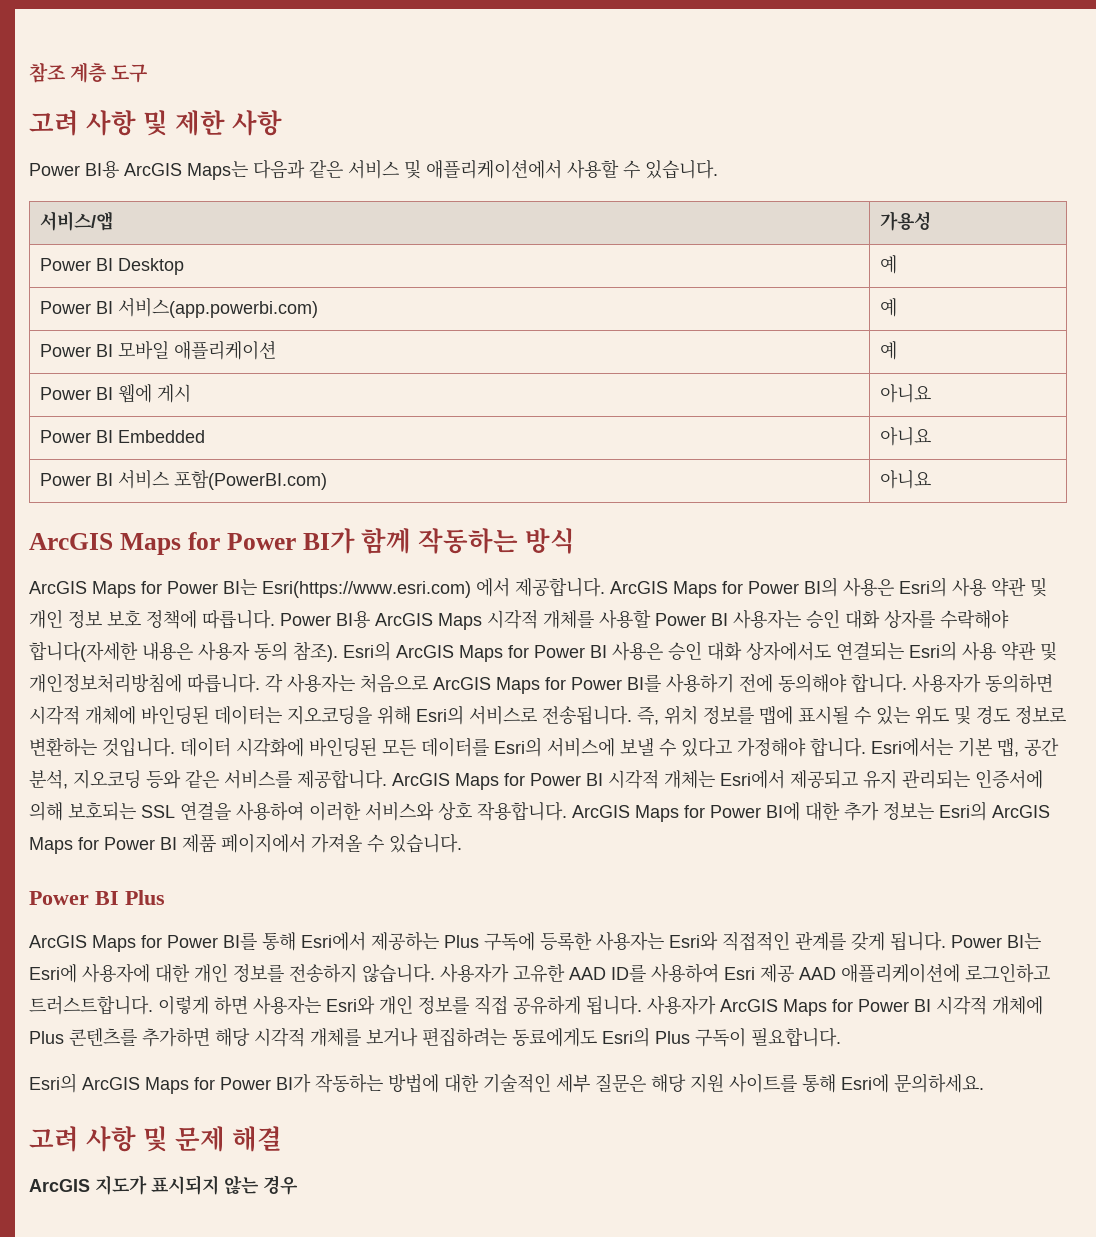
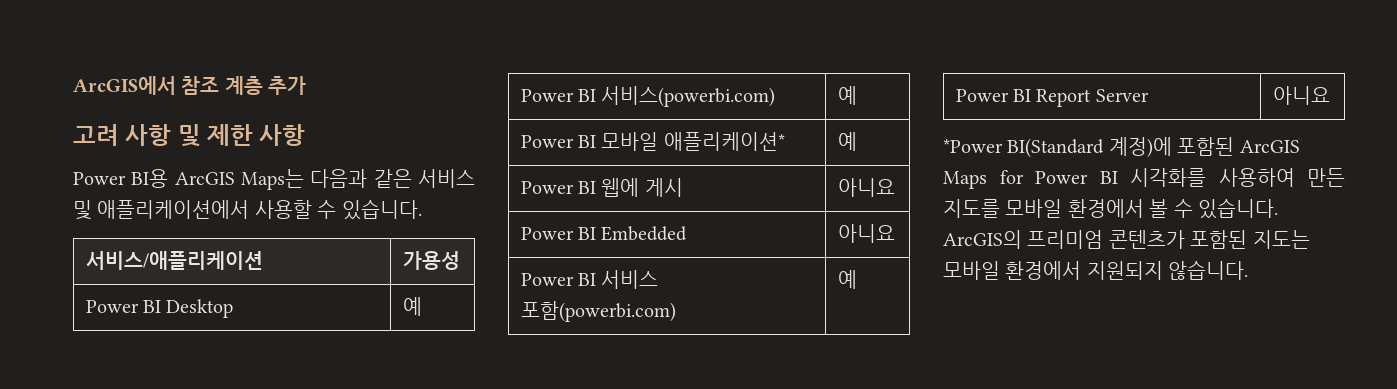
(29, 72) none -> [73,76,176,95] ArcGIS에서
[111,64,149,83] 도구 -> [268,76,307,95] 추가
[39,211,113,231] 서비스/앱 -> [85,251,263,270] 서비스/애플리케이션
[117,298,318,318] 서비스(app.powerbi.com) -> [601,86,776,107] 서비스(powerbi.com)
[173,340,276,360] 애플리케이션 -> [663,132,785,151] 애플리케이션*
[173,470,327,490] [879,470,931,489] [29,528,576,555] [29,577,1047,598] [29,609,1009,630] [29,641,1057,662] [29,673,1053,694] [29,705,1066,725] [29,737,1059,757] [29,769,1043,790] [29,801,1050,822] [29,833,462,854] [29,890,165,905] [29,931,1041,952] [29,963,1050,983] [29,995,1043,1016] [29,1027,841,1047] [29,1073,984,1094] [29,1126,282,1152] [29,1175,298,1195] 포함(PowerBI.com) | 아니요 // ArcGIS Maps for Power BI가 함께 작동하는 방식 // ArcGIS Maps for Power BI는 Esri(https://www.esri.com) 에서 제공합니다. ArcGIS Maps for Power BI의 사용은 Esri의 사용 약관 및 개인 정보 보호 정책에 따릅니다. Power BI용 ArcGIS Maps 시각적 개체를 사용할 Power BI 사용자는 승인 대화 상자를 수락해야 합니다(자세한 내용은 사용자 동의 참조). Esri의 ArcGIS Maps for Power BI 사용은 승인 대화 상자에서도 연결되는 Esri의 사용 약관 및 개인정보처리방침에 따릅니다. 각 사용자는 처음으로 ArcGIS Maps for Power BI를 사용하기 전에 동의해야 합니다. 사용자가 동의하면 시각적 개체에 바인딩된 데이터는 지오코딩을 위해 Esri의 서비스로 전송됩니다. 즉, 위치 정보를 맵에 표시될 수 있는 위도 및 경도 정보로 변환하는 것입니다. 데이터 시각화에 바인딩된 모든 데이터를 Esri의 서비스에 보낼 수 있다고 가정해야 합니다. Esri에서는 기본 맵, 공간 분석, 지오코딩 등와 같은 서비스를 제공합니다. ArcGIS Maps for Power BI 시각적 개체는 Esri에서 제공되고 유지 관리되는 인증서에 의해 보호되는 SSL 연결을 사용하여 이러한 서비스와 상호 작용합니다. ArcGIS Maps for Power BI에 대한 추가 정보는 Esri의 ArcGIS Maps for Power BI 제품 페이지에서 가져올 수 있습니다. // Power BI Plus // ArcGIS Maps for Power BI를 통해 Esri에서 제공하는 Plus 구독에 등록한 사용자는 Esri와 직접적인 관계를 갖게 됩니다. Power BI는 Esri에 사용자에 대한 개인 정보를 전송하지 않습니다. 사용자가 고유한 AAD ID를 사용하여 Esri 제공 AAD 애플리케이션에 로그인하고 트러스트합니다. 이렇게 하면 사용자는 Esri와 개인 정보를 직접 공유하게 됩니다. 사용자가 ArcGIS Maps for Power BI 시각적 개체에 Plus 콘텐츠를 추가하면 해당 시각적 개체를 보거나 편집하려는 동료에게도 Esri의 Plus 구독이 필요합니다. // Esri의 ArcGIS Maps for Power BI가 작동하는 방법에 대한 기술적인 세부 질문은 해당 지원 사이트를 통해 Esri에 문의하세요. // 고려 사항 및 문제 해결 // ArcGIS 지도가 표시되지 않는 경우 -> [520,301,676,322] [837,270,857,289] [955,89,1149,107] [1272,86,1330,105] [943,137,1300,158] [943,168,1345,189] [943,198,1278,219] [943,230,1310,249] [943,260,1249,280] 포함(powerbi.com) | 예 // Power BI Report Server | 아니요 // *Power BI(Standard 계정)에 포함된 ArcGIS Maps for Power BI 시각화를 사용하여 만든 지도를 모바일 환경에서 볼 수 있습니다. ArcGIS의 프리미엄 콘텐츠가 포함된 지도는 모바일 환경에서 지원되지 않습니다.

